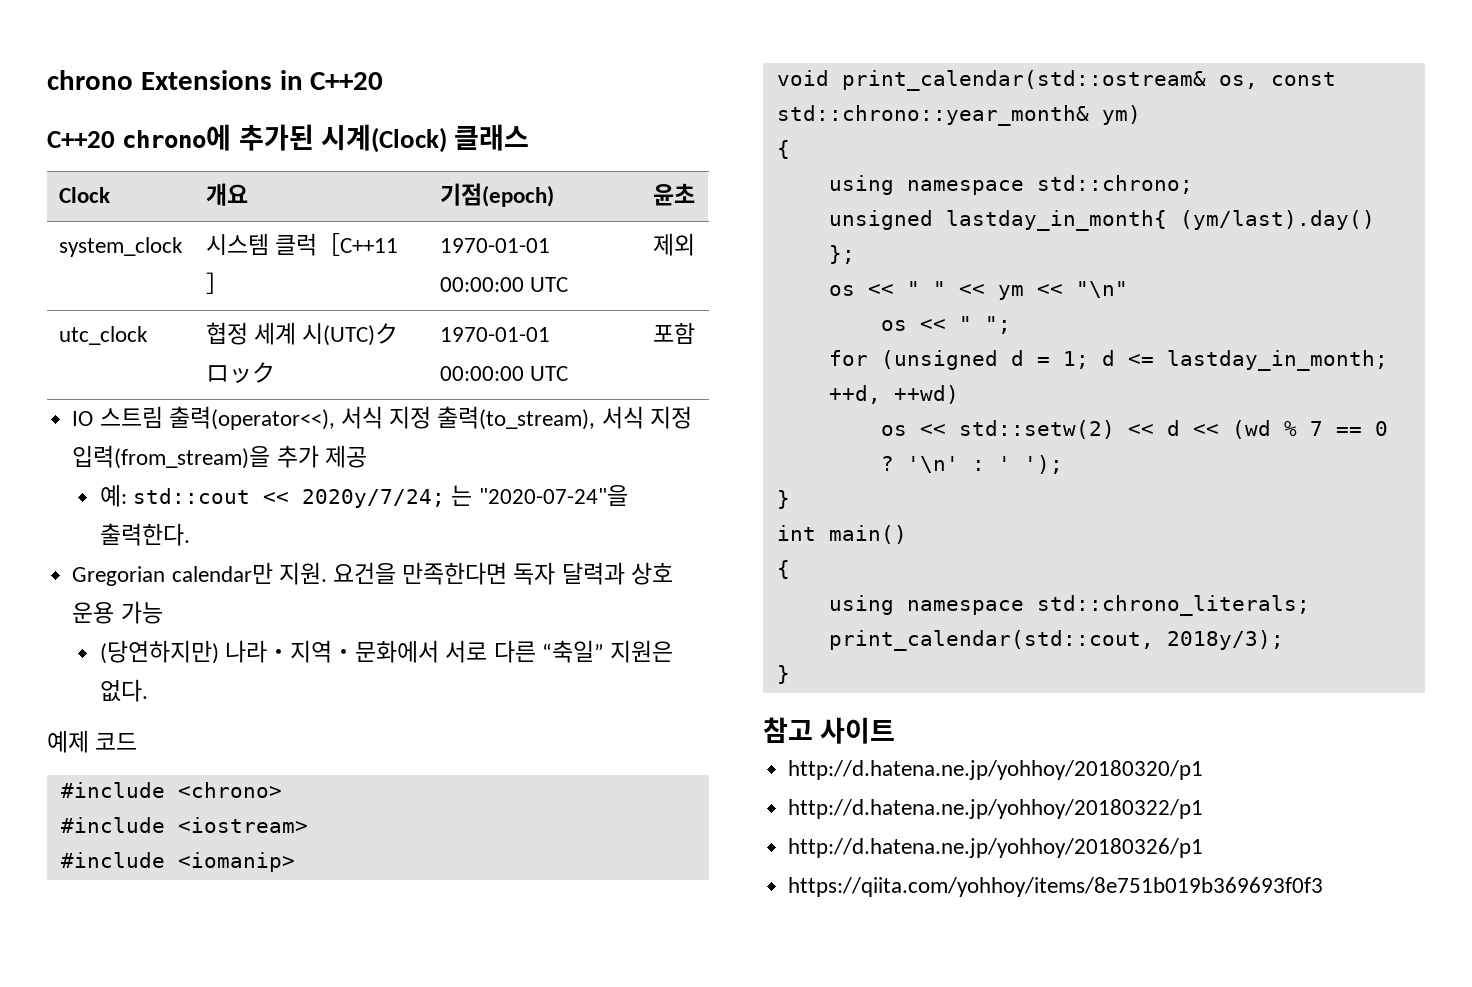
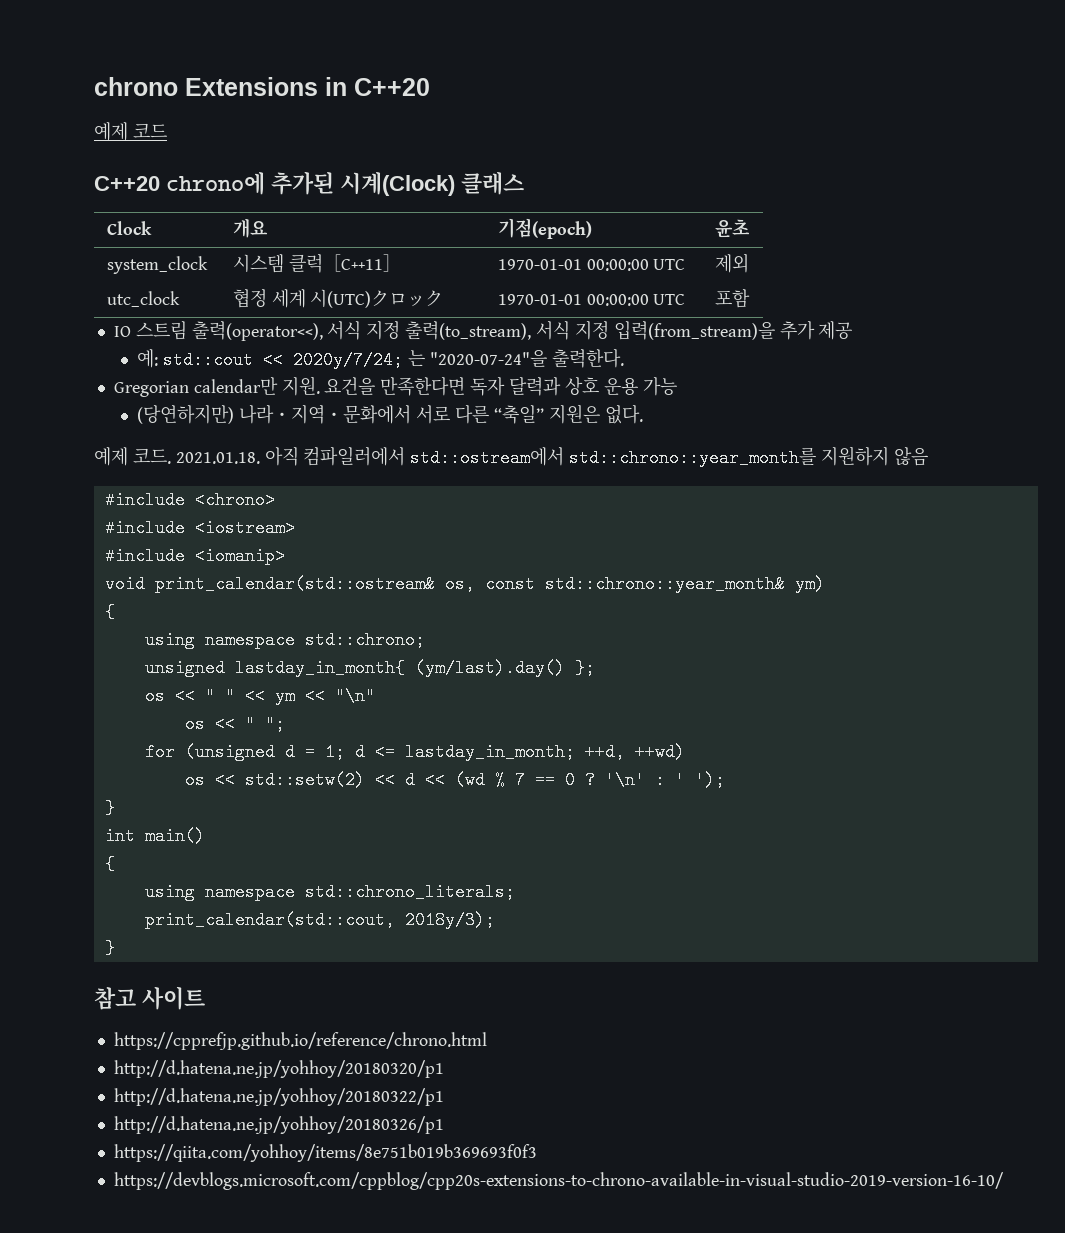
(384, 81) none -> [94,122,167,141] // 예제 코드
[95,733,138,750] 코드 -> [132,446,928,467] 코드. 2021.01.18. 아직 컴파일러에서 std::ostream에서 std::chrono::year_month를 지원하지 않음
(896, 730) none -> [113,1032,487,1050] // https://cpprefjp.github.io/reference/chrono.html
(1324, 887) none -> [113,1172,1004,1190] // https://devblogs.microsoft.com/cppblog/cpp20s-extensions-to-chrono-available-in-visual-studio-2019-version-16-10/

